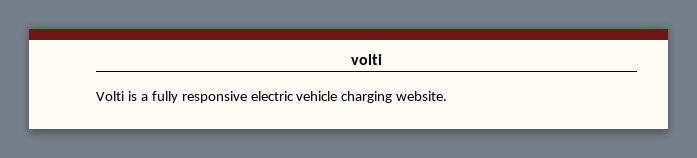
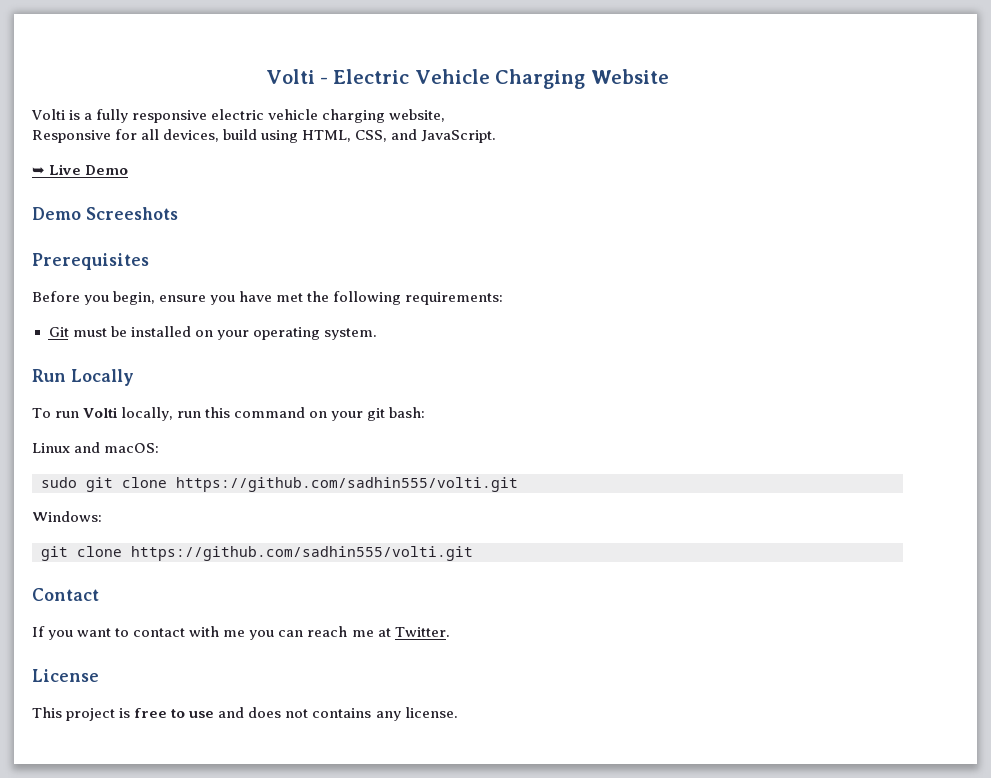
[351,54,382,65] volti -> [265,69,670,89] Volti - Electric Vehicle Charging Website
[396,91,448,101] website. -> [389,109,446,122] [32,129,497,143] [32,164,129,175] [32,207,178,220] [32,253,149,270] [32,291,504,305] [48,326,377,340] [32,369,134,386] [32,407,426,421] [32,442,160,453] [41,477,518,492] [32,511,102,522] [41,546,473,561] [32,588,99,601] [32,626,450,640] [32,669,99,682] [32,707,458,721] website, // Responsive for all devices, build using HTML, CSS, and JavaScript. // ➥ Live Demo // Demo Screeshots // Prerequisites // Before you begin, ensure you have met the following requirements: // Git must be installed on your operating system. // Run Locally // To run Volti locally, run this command on your git bash: // Linux and macOS: // sudo git clone https://github.com/sadhin555/volti.git // Windows: // git clone https://github.com/sadhin555/volti.git // Contact // If you want to contact with me you can reach me at Twitter. // License // This project is free to use and does not contains any license.

